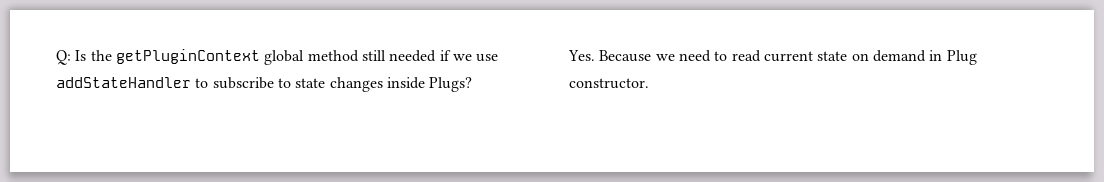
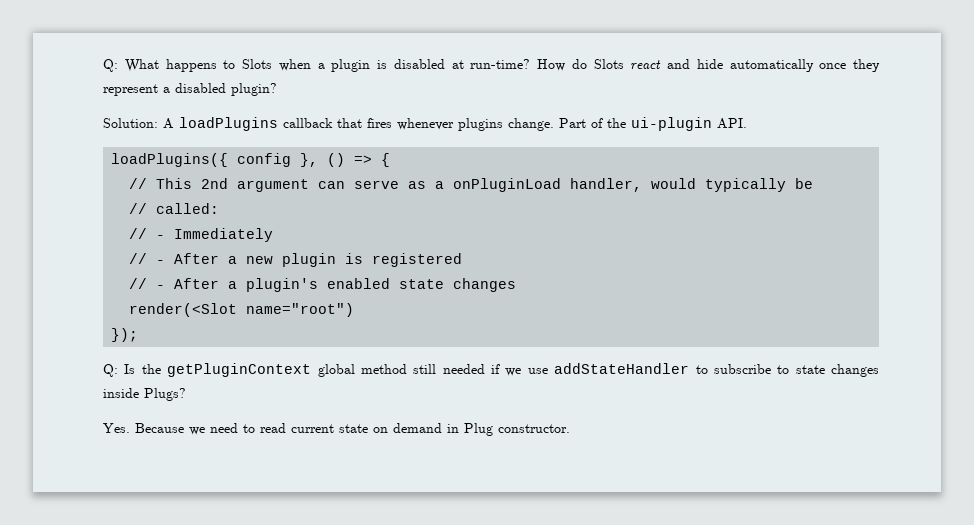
[56,50,71,65] Q: -> [103,59,880,72] [103,83,277,96] [103,117,747,131] [111,153,391,167] [129,178,814,192] [129,203,220,214] [129,228,274,242] [129,253,463,267] [129,278,517,292] [129,303,355,317] [111,328,139,342] [103,364,118,377] Q: What happens to Slots when a plugin is disabled at run-time? How do Slots react and hide automatically once they represent a disabled plugin? // Solution: A loadPlugins callback that fires whenever plugins change. Part of the ui-plugin API. // loadPlugins({ config }, () => { // // This 2nd argument can serve as a onPluginLoad handler, would typically be // // called: // // - Immediately // // - After a new plugin is registered // // - After a plugin's enabled state changes // render(<Slot name="root") // }); // Q:

